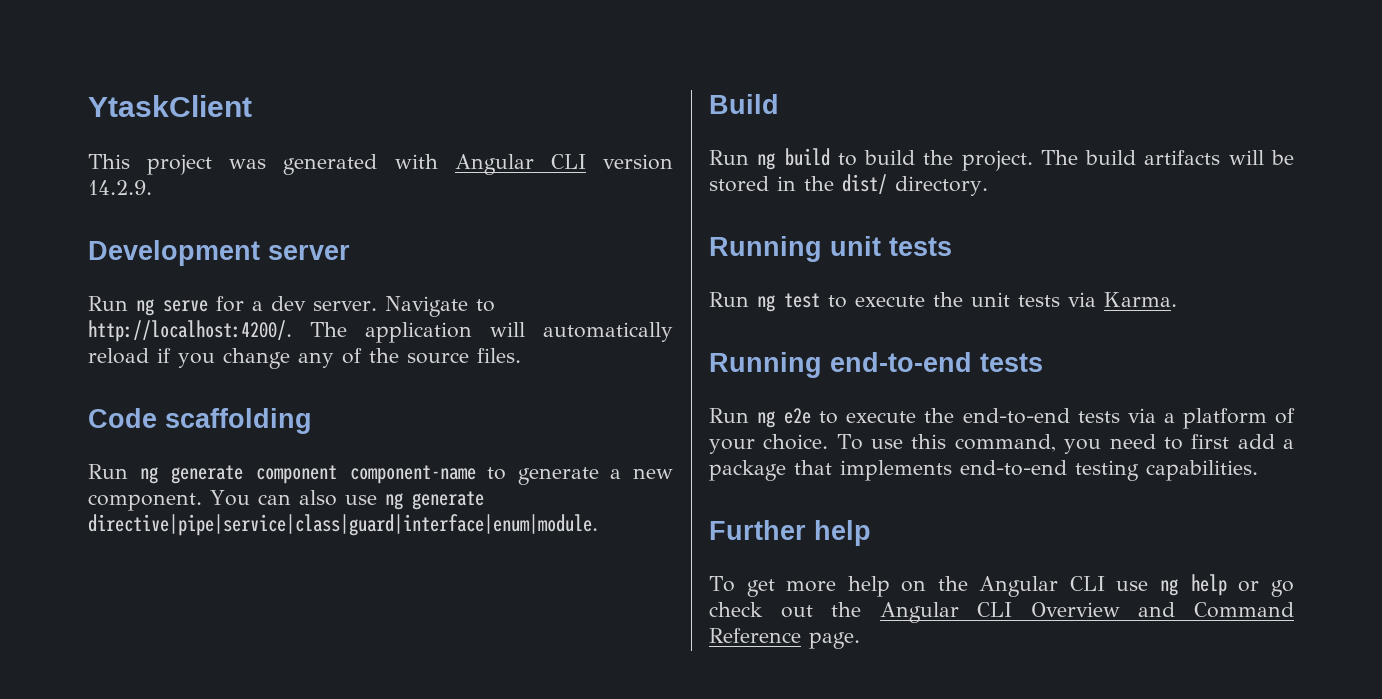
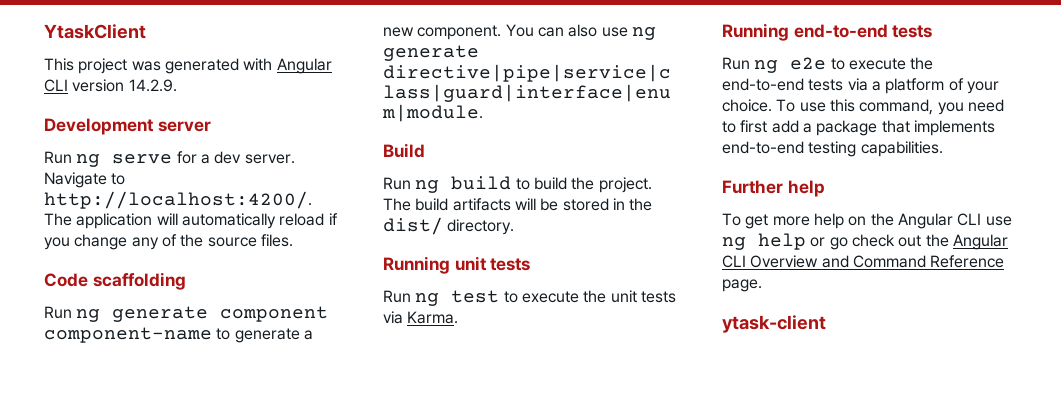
(860, 640) none -> [722,315,826,333] // ytask-client

